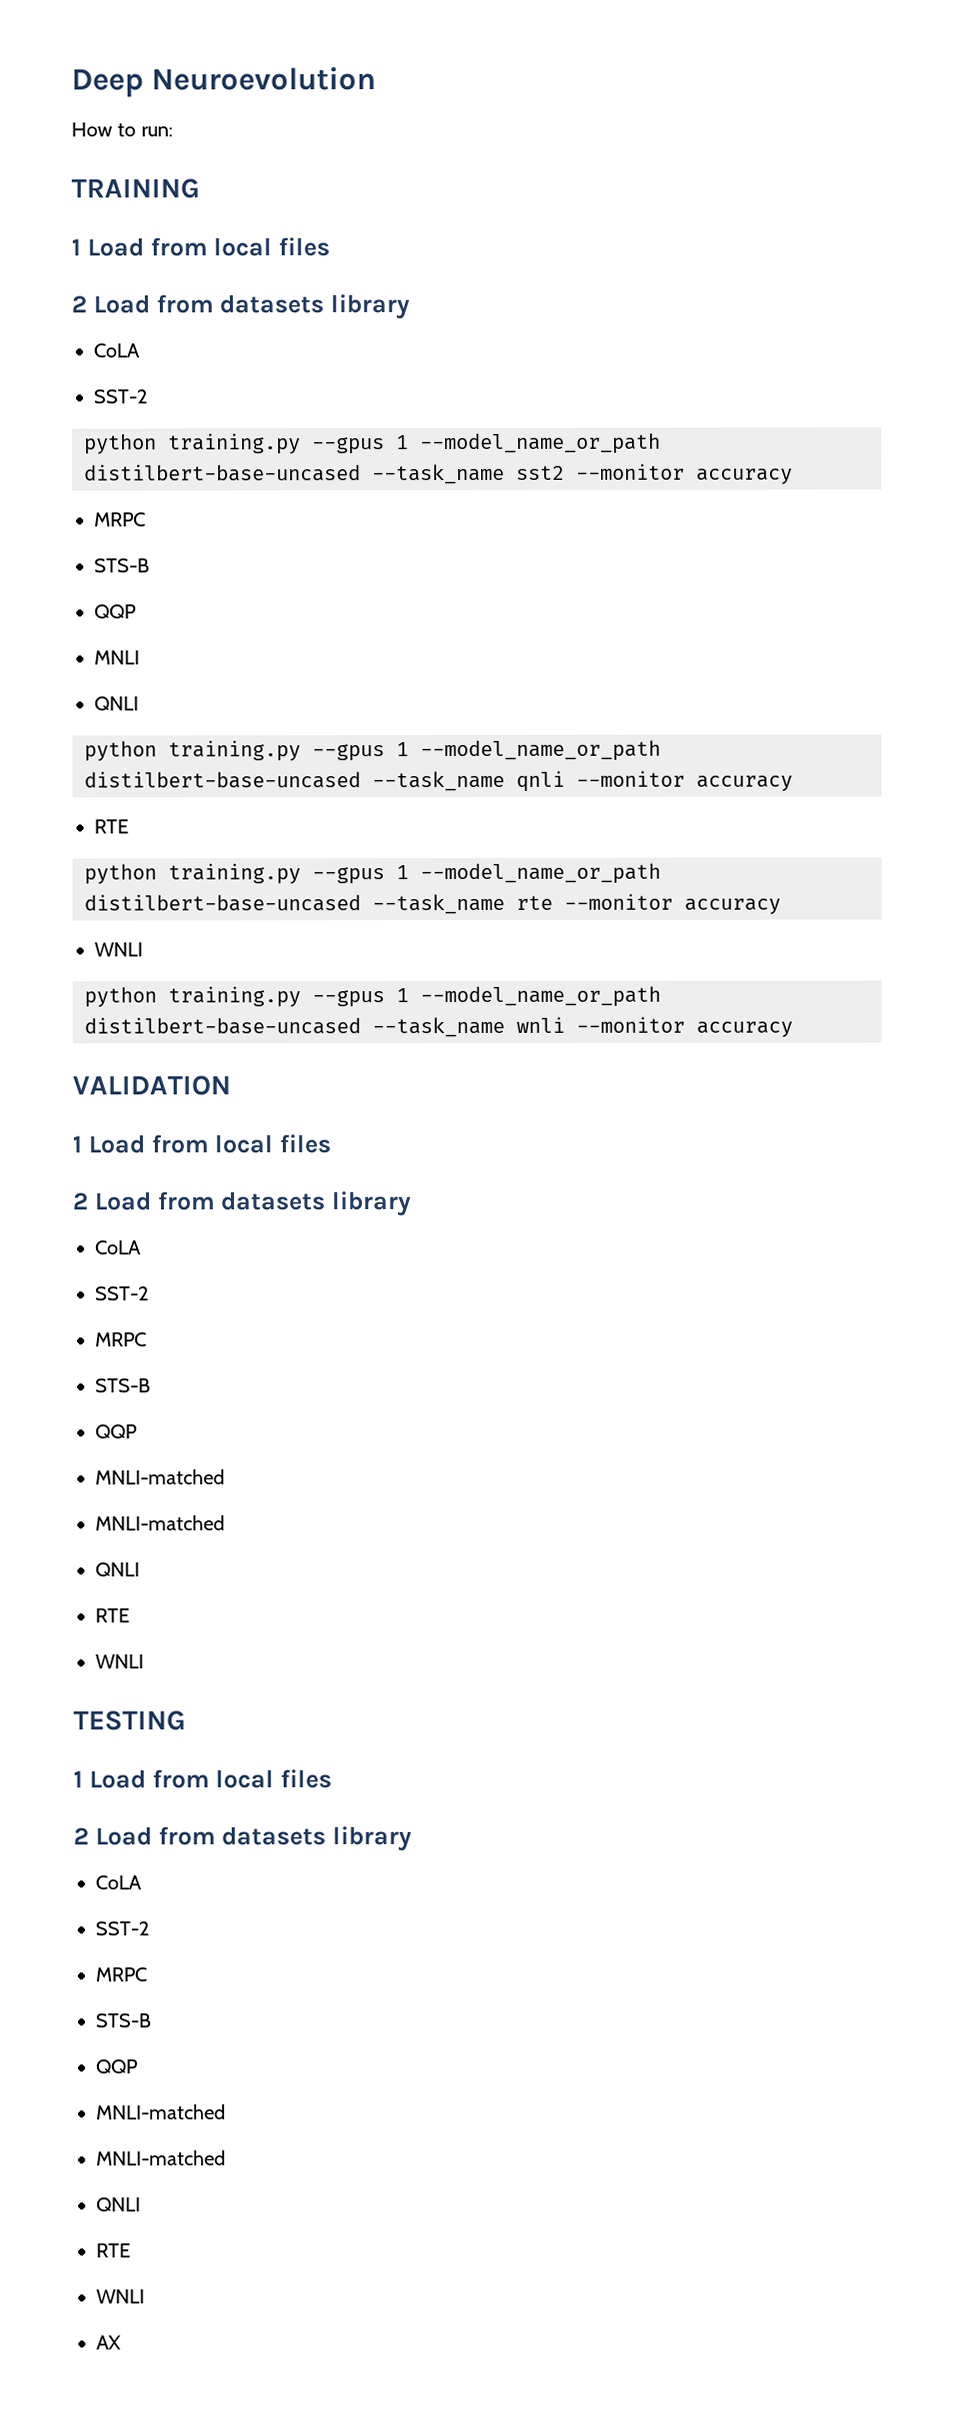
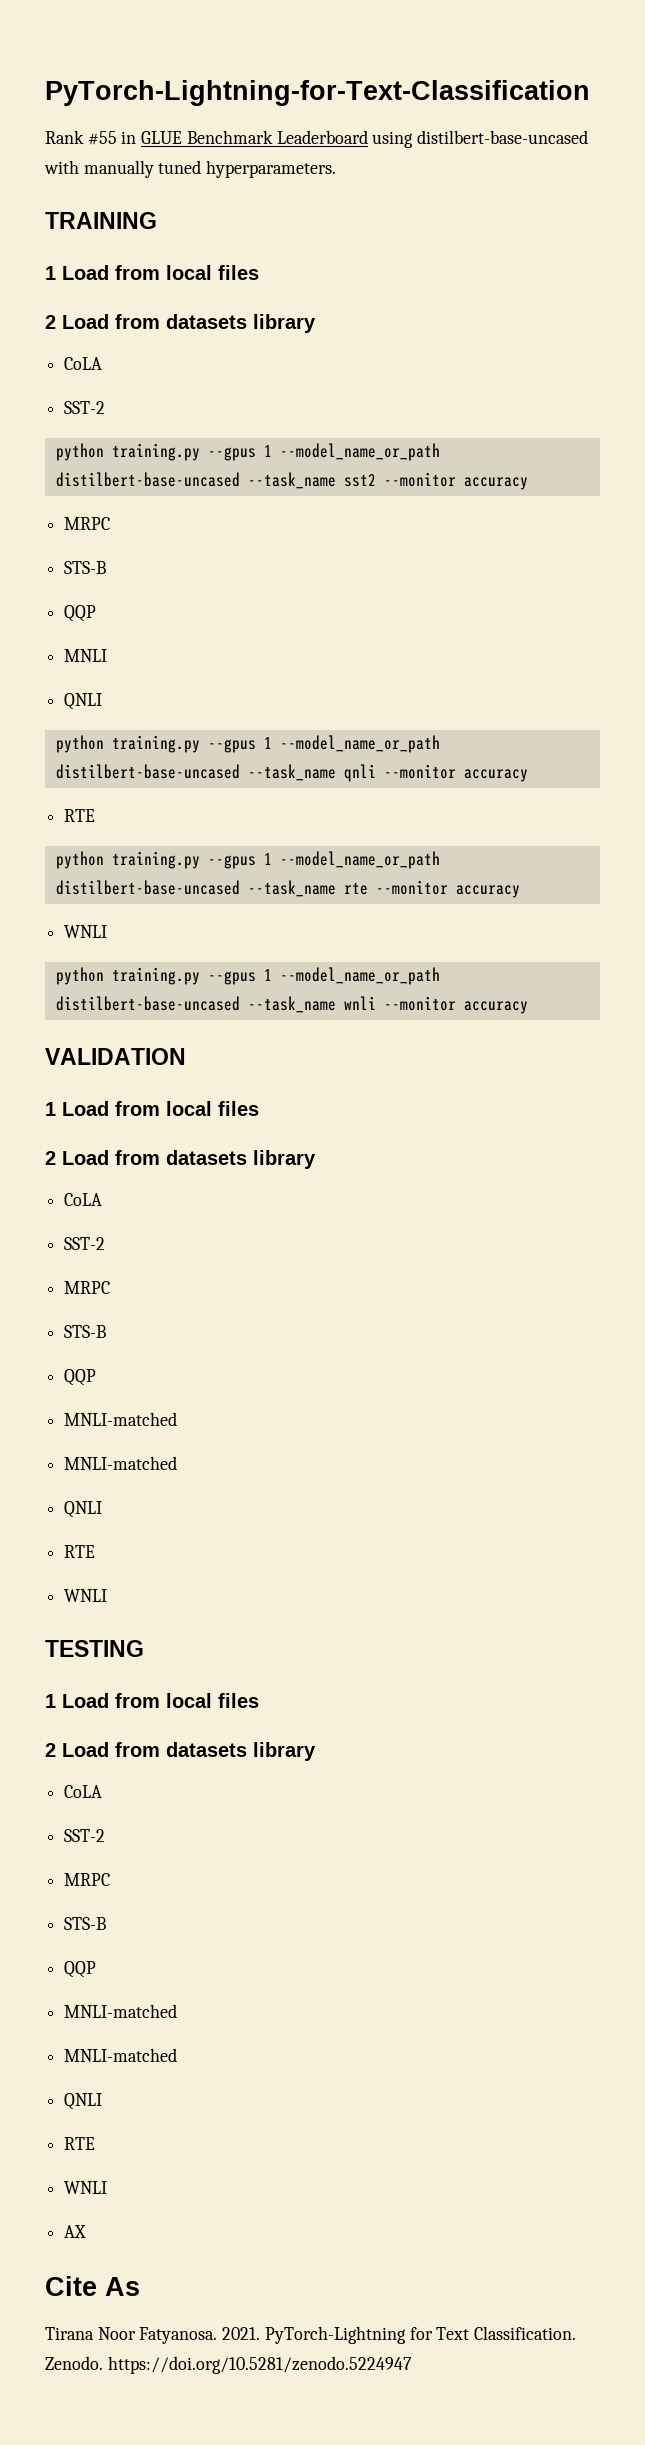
[71,66,377,98] [71,122,173,137] Deep Neuroevolution // How to run: -> [45,80,590,106] [45,130,589,148] [44,160,337,178] PyTorch-Lightning-for-Text-Classification // Rank #55 in GLUE Benchmark Leaderboard using distilbert-base-uncased with manually tuned hyperparameters.
(121, 2342) none -> [45,2276,140,2296] [45,2326,577,2344] [45,2356,412,2374] // Cite As // Tirana Noor Fatyanosa. 2021. PyTorch-Lightning for Text Classification. Zenodo. https://doi.org/10.5281/zenodo.5224947

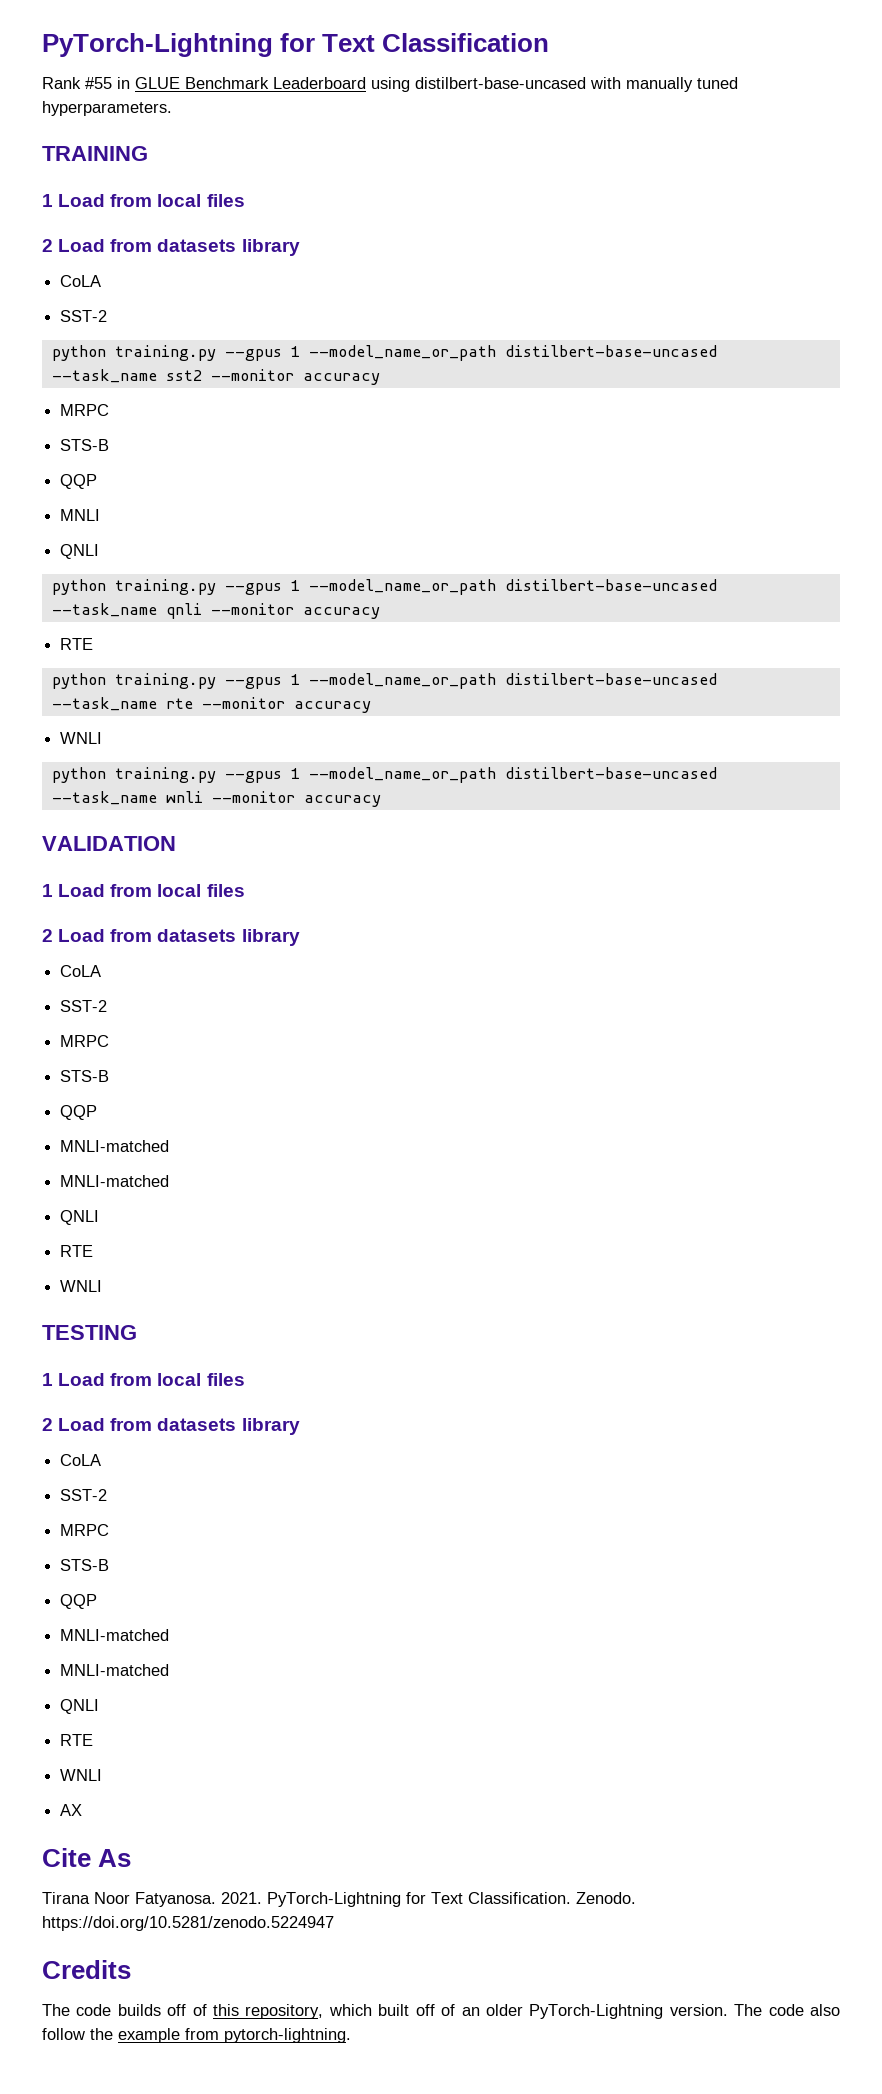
[45,80,590,106] PyTorch-Lightning-for-Text-Classification -> [42,33,550,57] PyTorch-Lightning for Text Classification
(412, 2365) none -> [42,1960,131,1979] [42,2004,840,2019] [42,2028,351,2043] // Credits // The code builds off of this repository, which built off of an older PyTorch-Lightning version. The code also follow the example from pytorch-lightning.

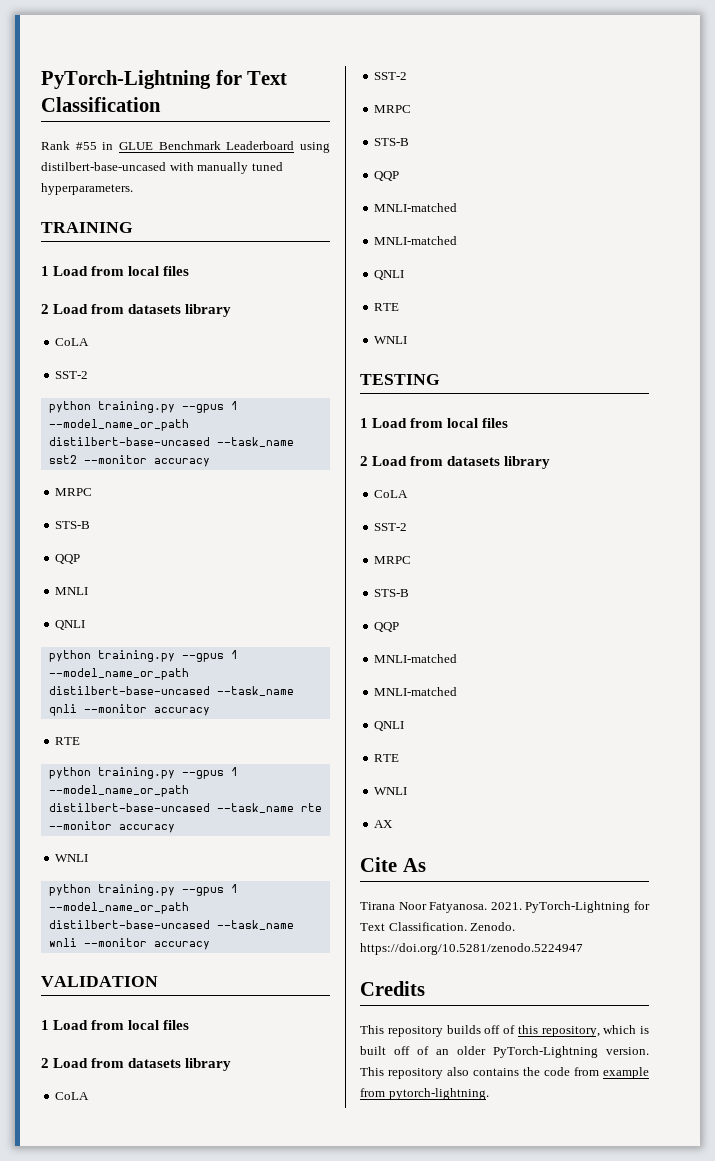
[42,2004,112,2016] The code -> [360,1025,443,1037] This repository
(372, 2010) none -> [640,1026,649,1034] is
[734,2004,840,2016] [42,2028,113,2040] The code also follow the -> [360,1067,599,1079] This repository also contains the code from

